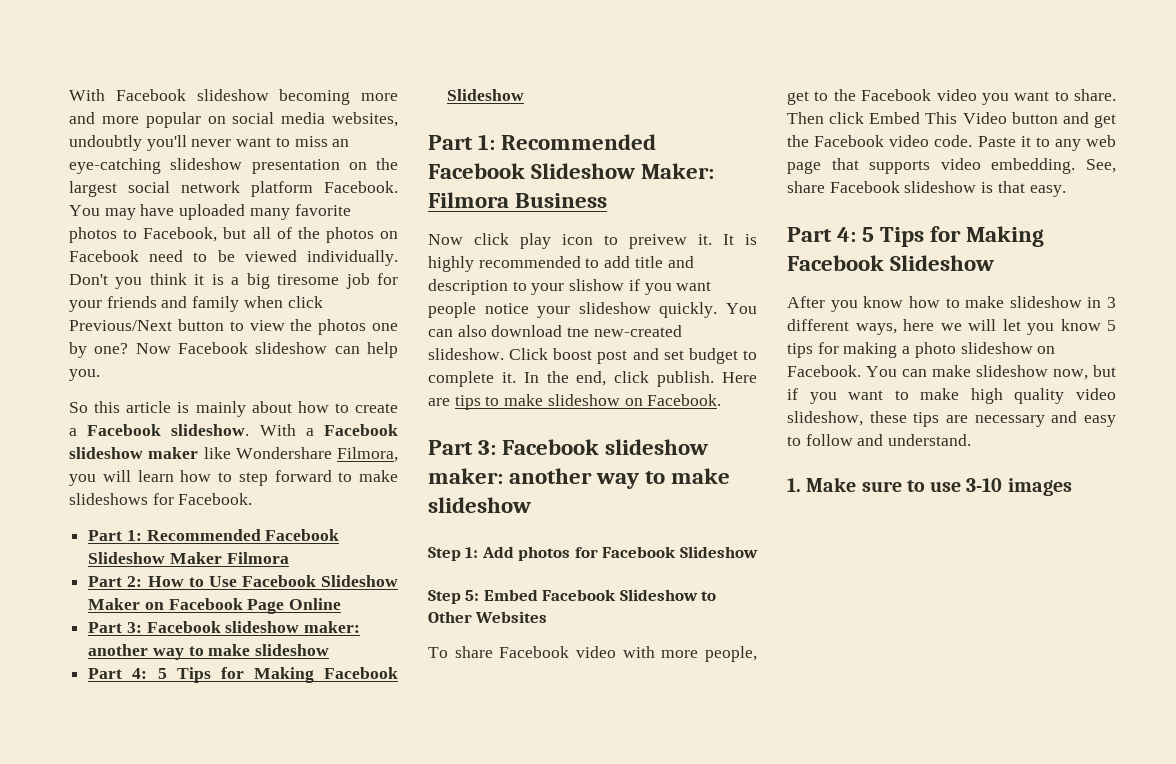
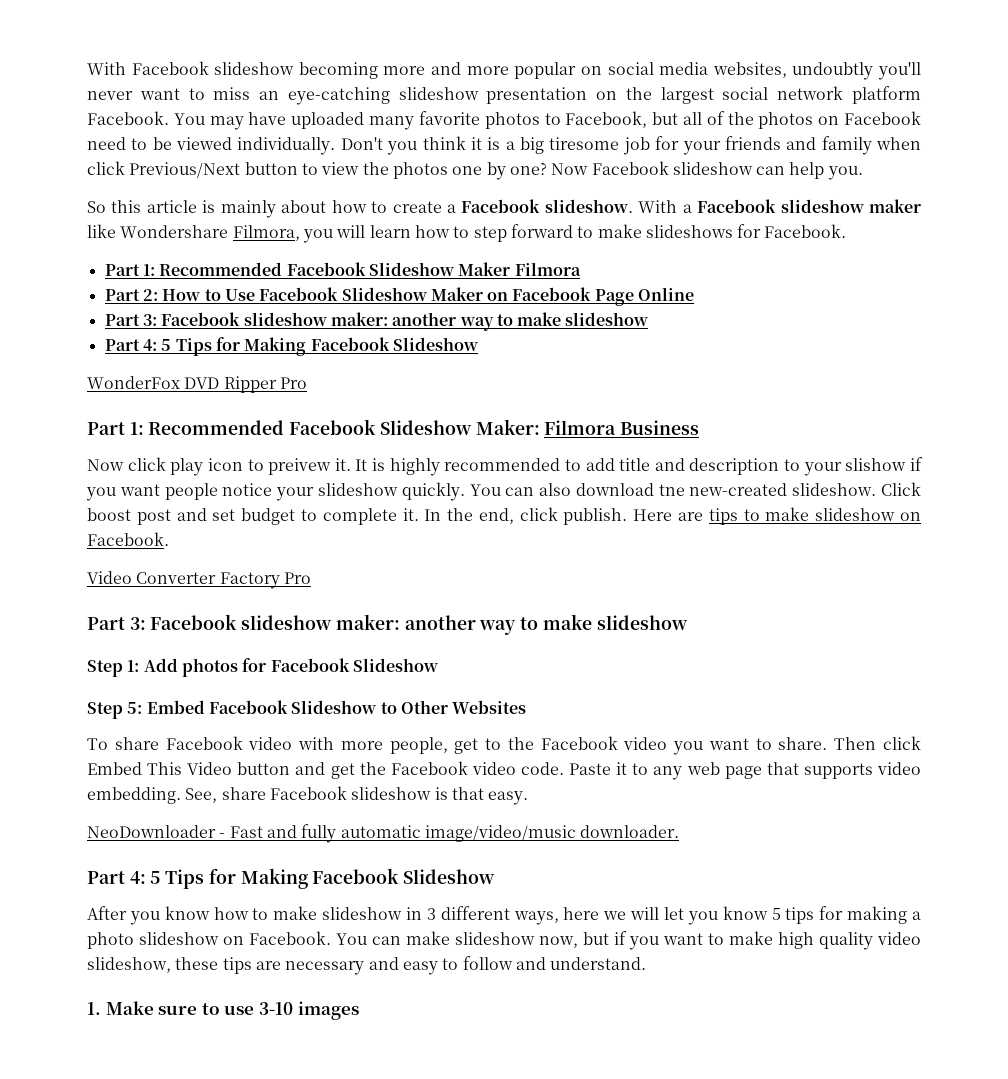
(525, 95) none -> [87,376,307,393] // WonderFox DVD Ripper Pro
(722, 400) none -> [87,571,311,589] // Video Converter Factory Pro
(1066, 191) none -> [87,824,680,843] // NeoDownloader - Fast and fully automatic image/video/music downloader.

